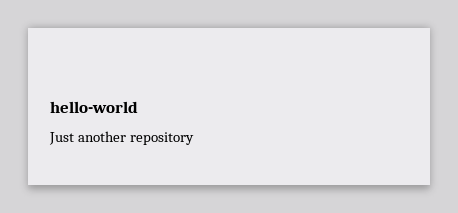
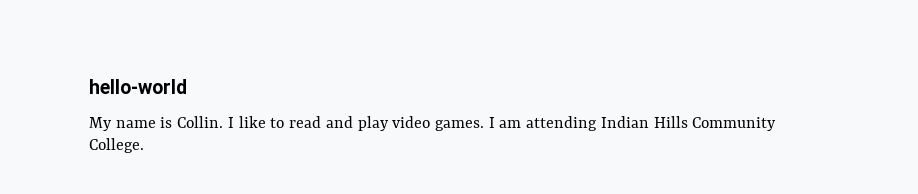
[49,131,194,145] Just another repository -> [89,116,777,131] [89,138,144,153] My name is Collin. I like to read and play video games. I am attending Indian Hills Community College.

